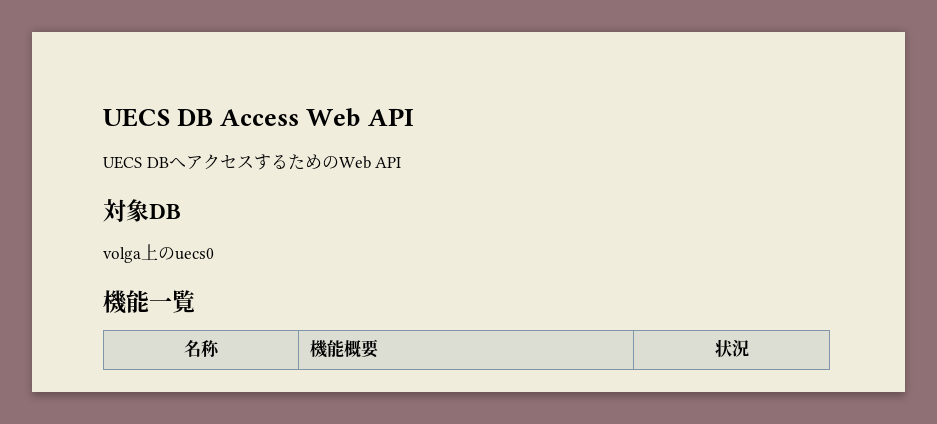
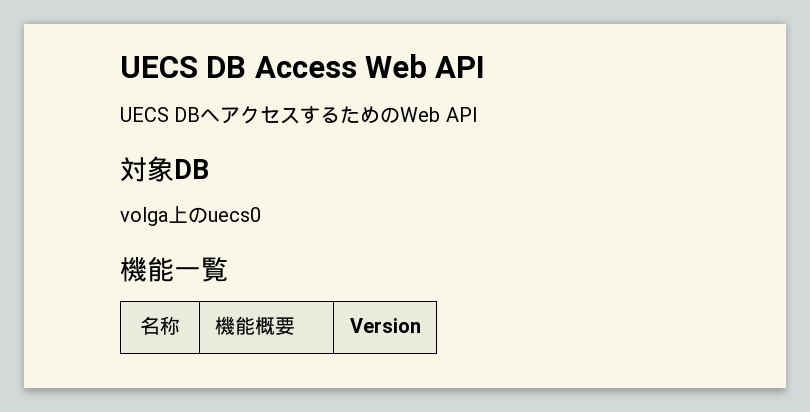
[714,339,749,357] 状況 -> [349,318,421,333] Version

